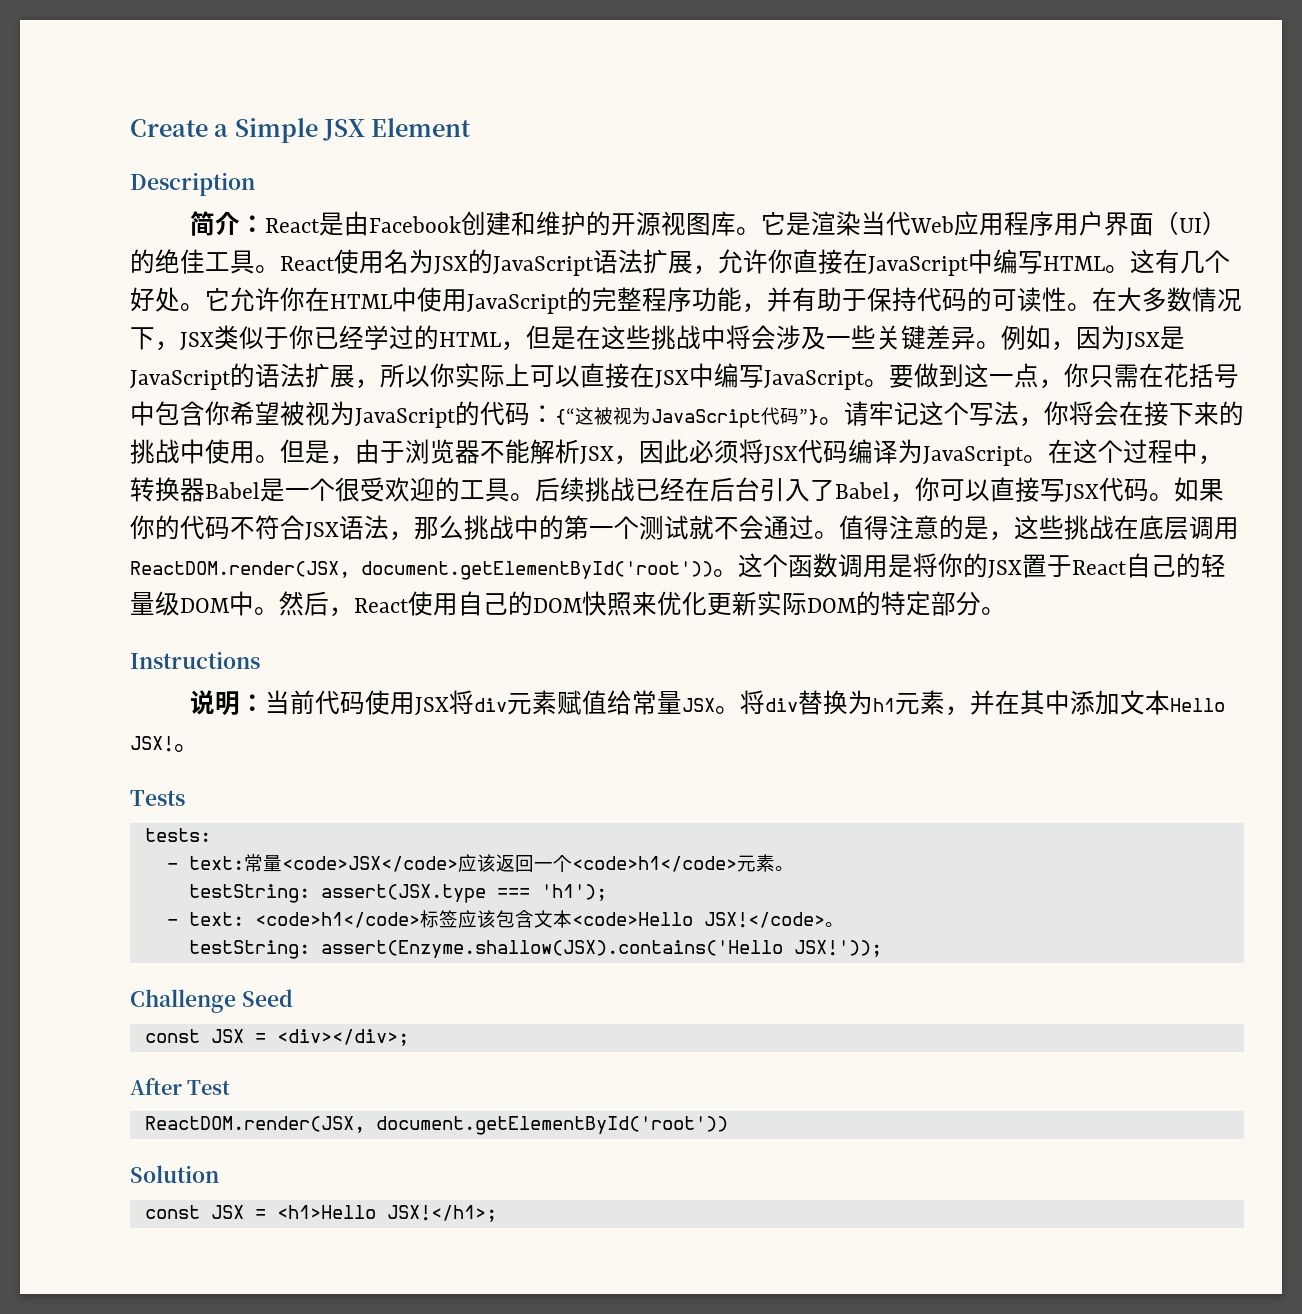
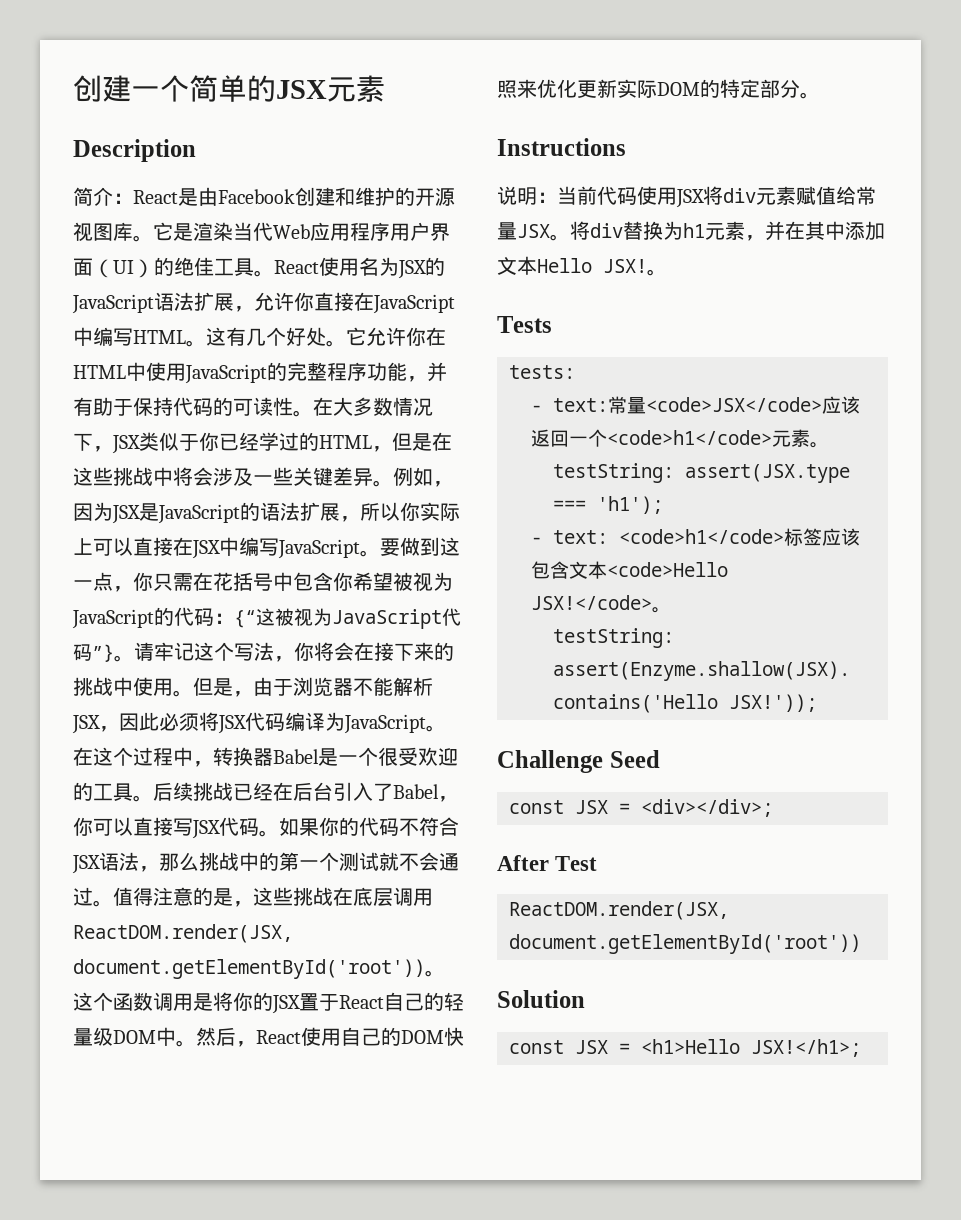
[130,118,472,143] Create a Simple JSX Element -> [73,75,385,102] 创建一个简单的JSX元素

